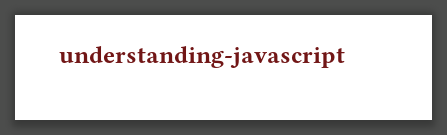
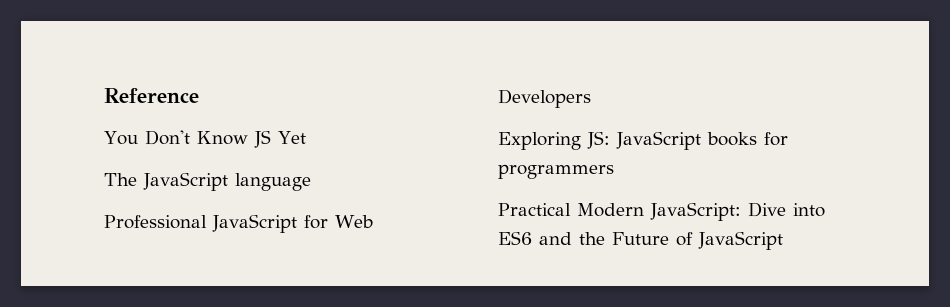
[59,46,345,68] understanding-javascript -> [104,88,199,103] [104,130,306,148] [104,172,311,191] [104,214,373,233] [498,89,591,108] [498,131,788,150] [498,164,614,179] [498,202,825,221] [498,231,783,250] Reference // You Don't Know JS Yet // The JavaScript language // Professional JavaScript for Web Developers // Exploring JS: JavaScript books for programmers // Practical Modern JavaScript: Dive into ES6 and the Future of JavaScript

